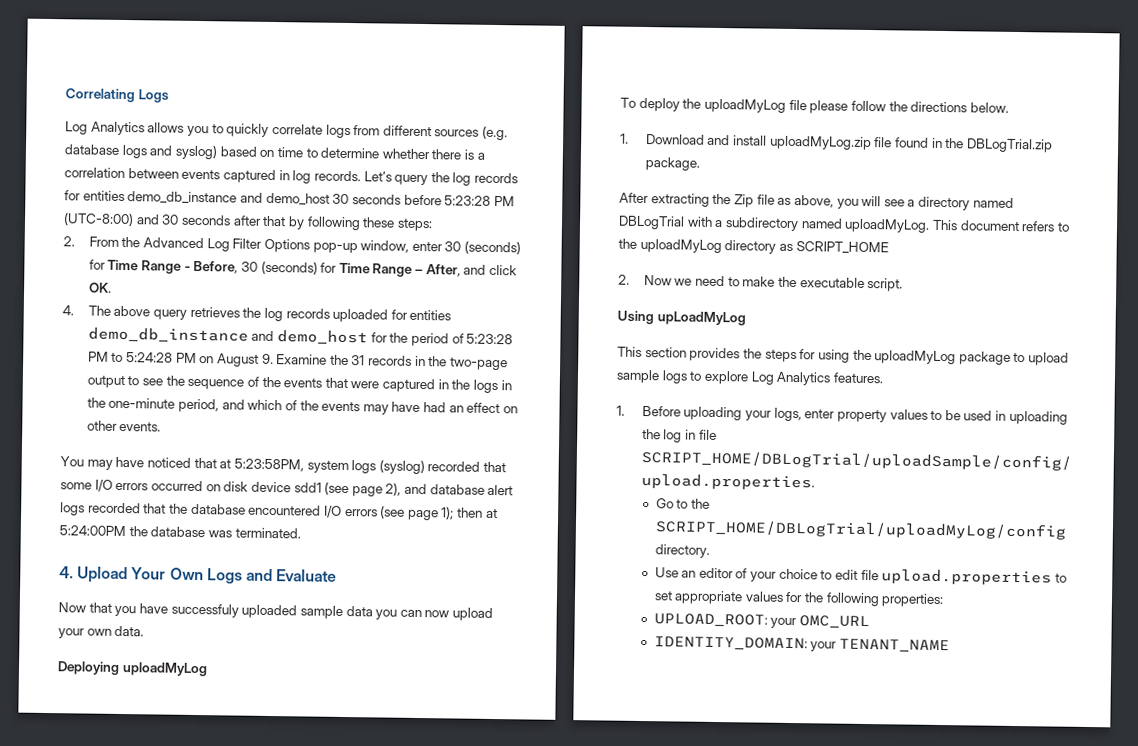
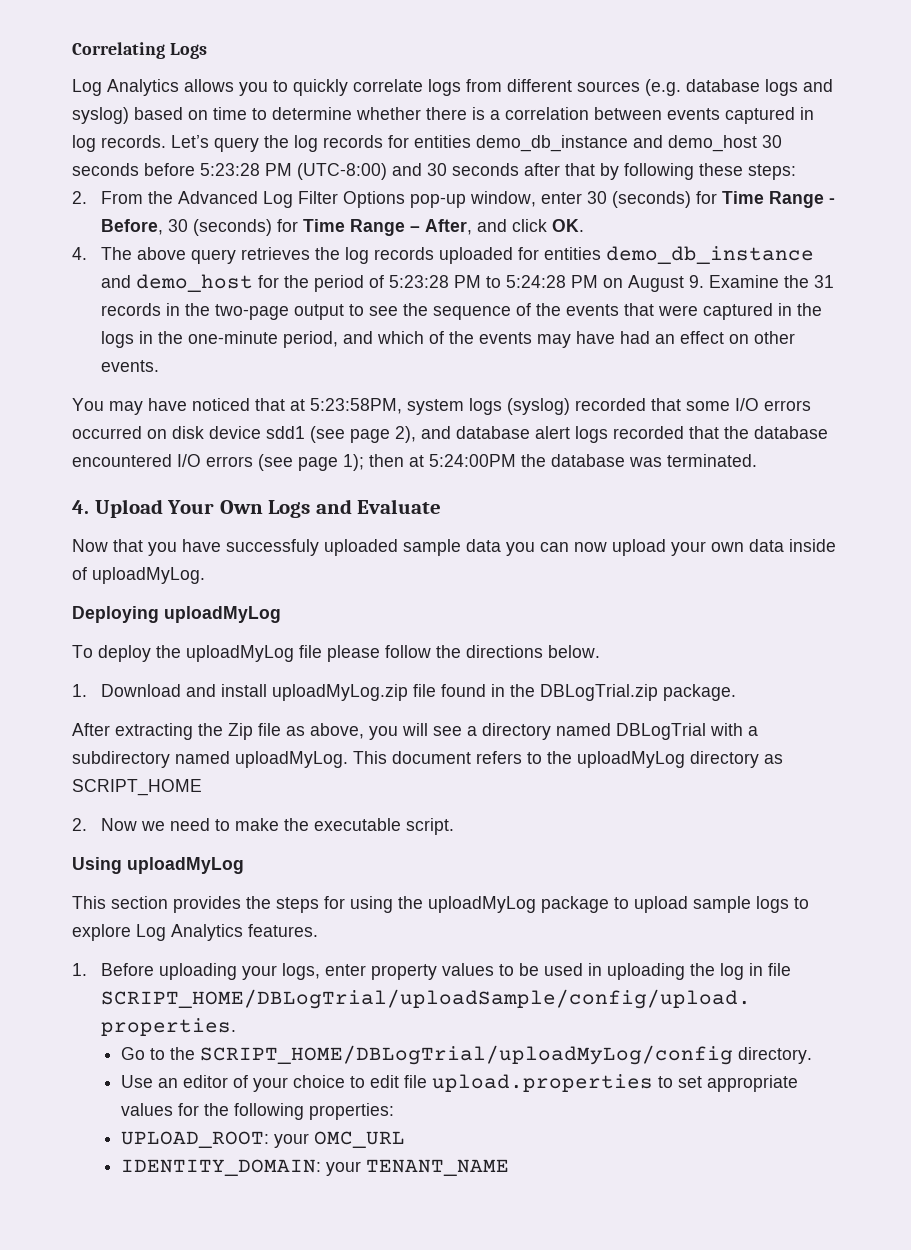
[114,625,145,637] data. -> [749,539,836,552] [72,567,205,584] data inside of uploadMyLog.
[656,311,746,326] upLoadMyLog -> [127,857,244,874] uploadMyLog

